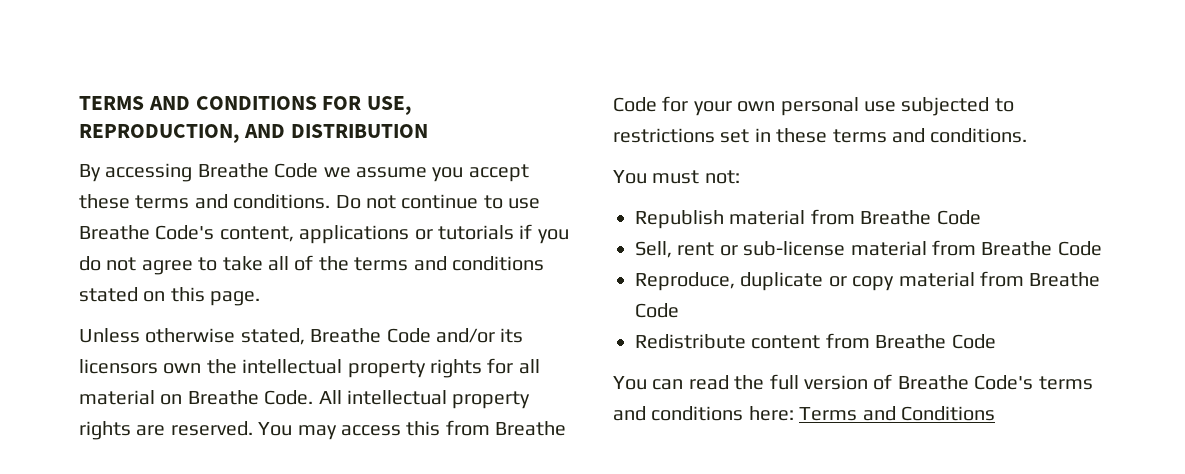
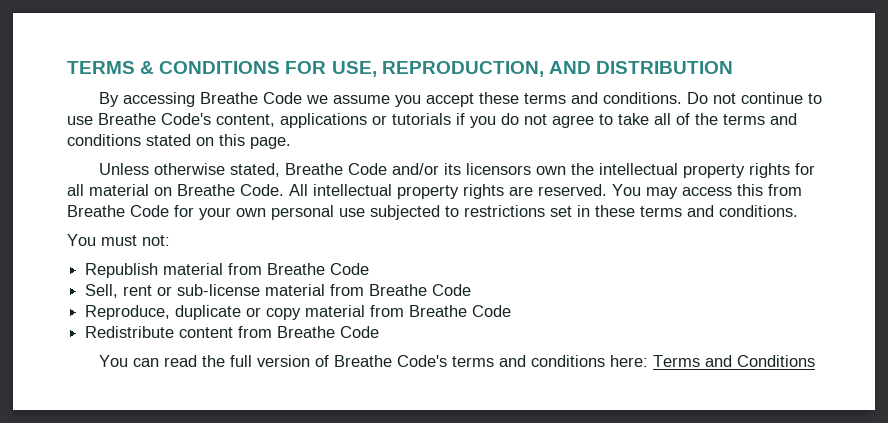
[148,96,190,110] AND -> [140,61,155,74] &

